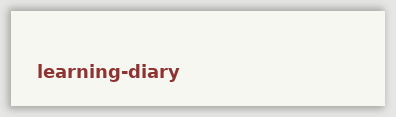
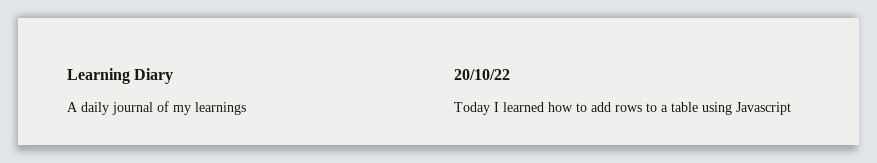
[37,64,180,82] learning-diary -> [67,68,174,84] [67,101,246,115] [454,69,510,80] [454,102,791,115] Learning Diary // A daily journal of my learnings // 20/10/22 // Today I learned how to add rows to a table using Javascript

